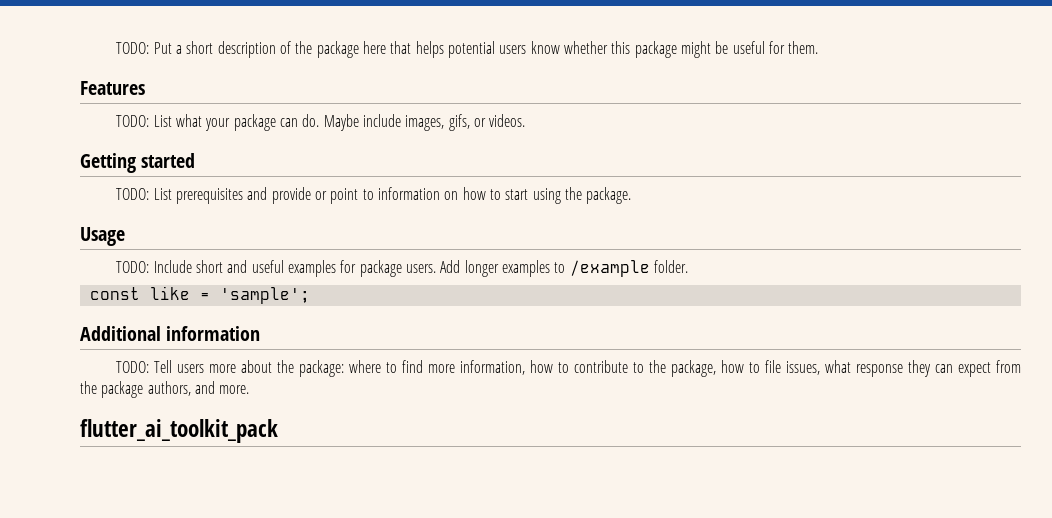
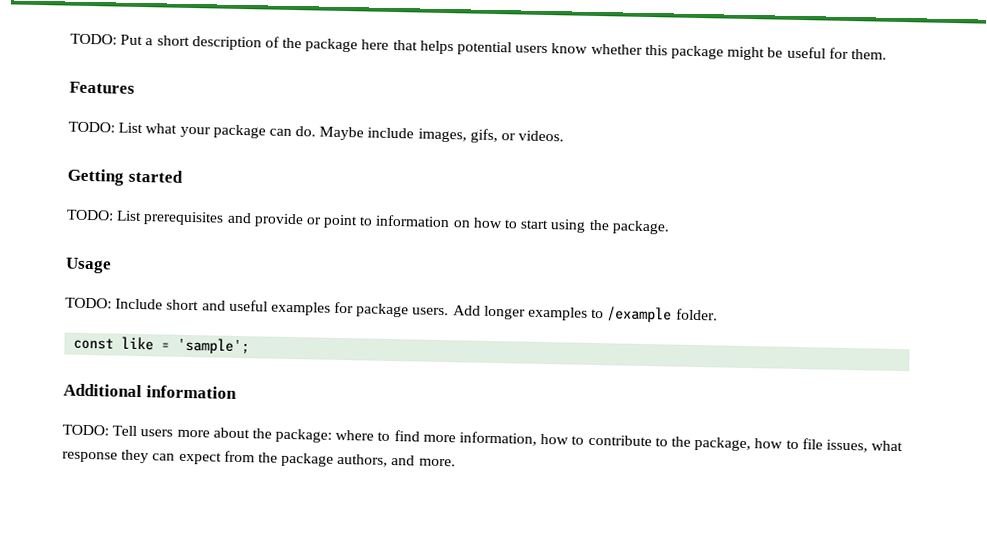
[80,419,278,443] // flutter_ai_toolkit_pack -> (456, 462) none

